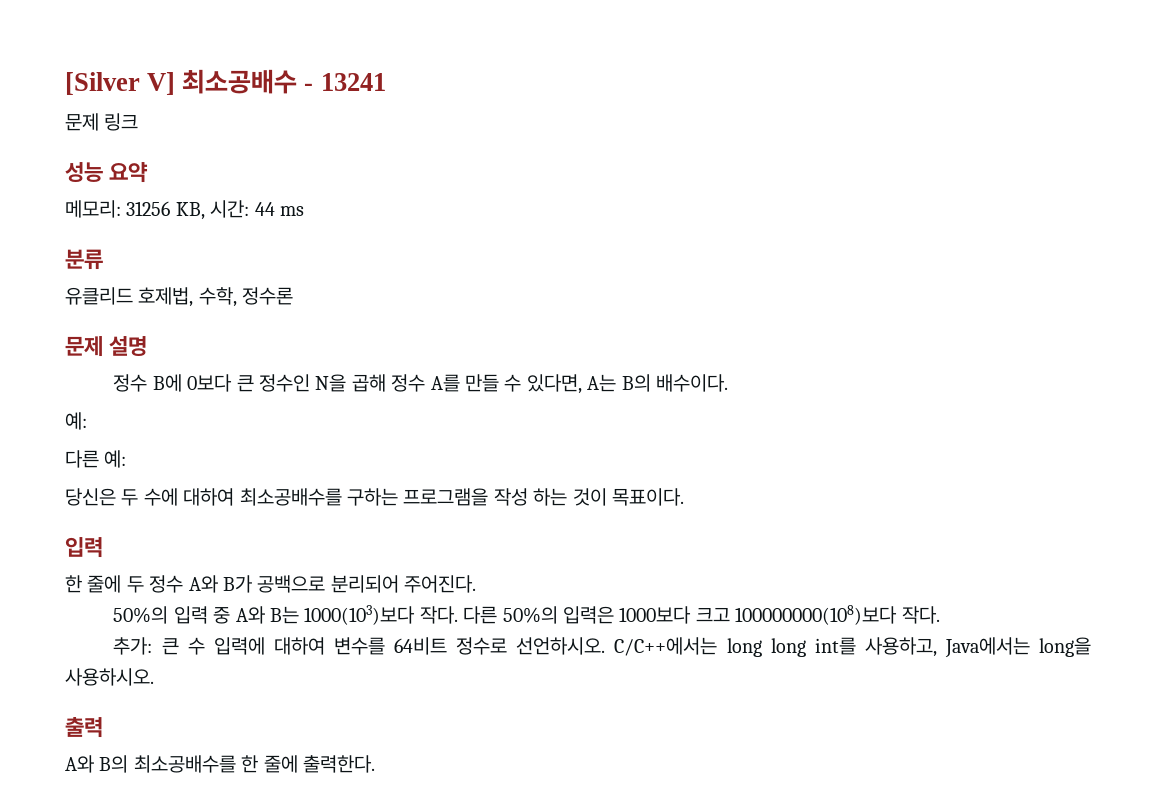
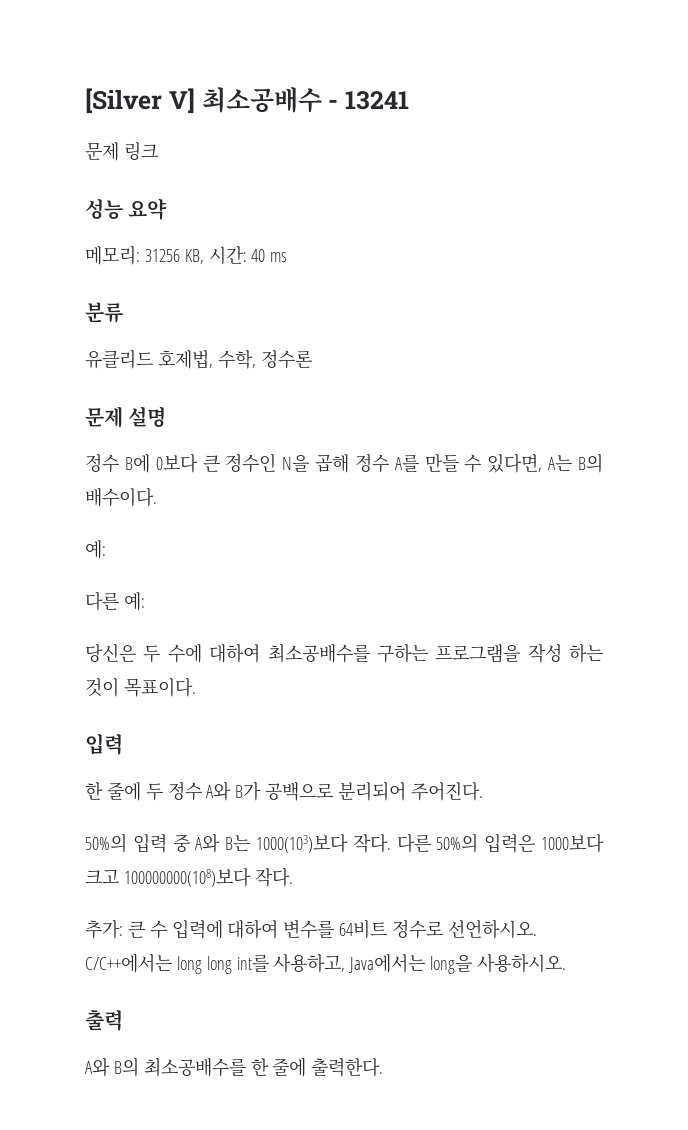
[254,202,275,216] 44 -> [251,249,266,262] 40

